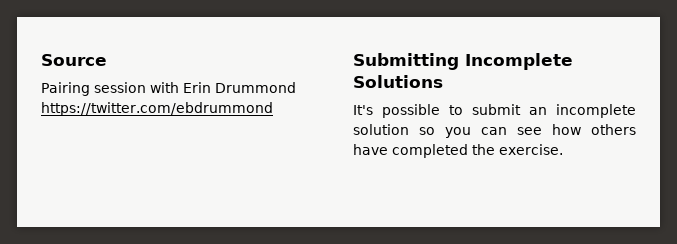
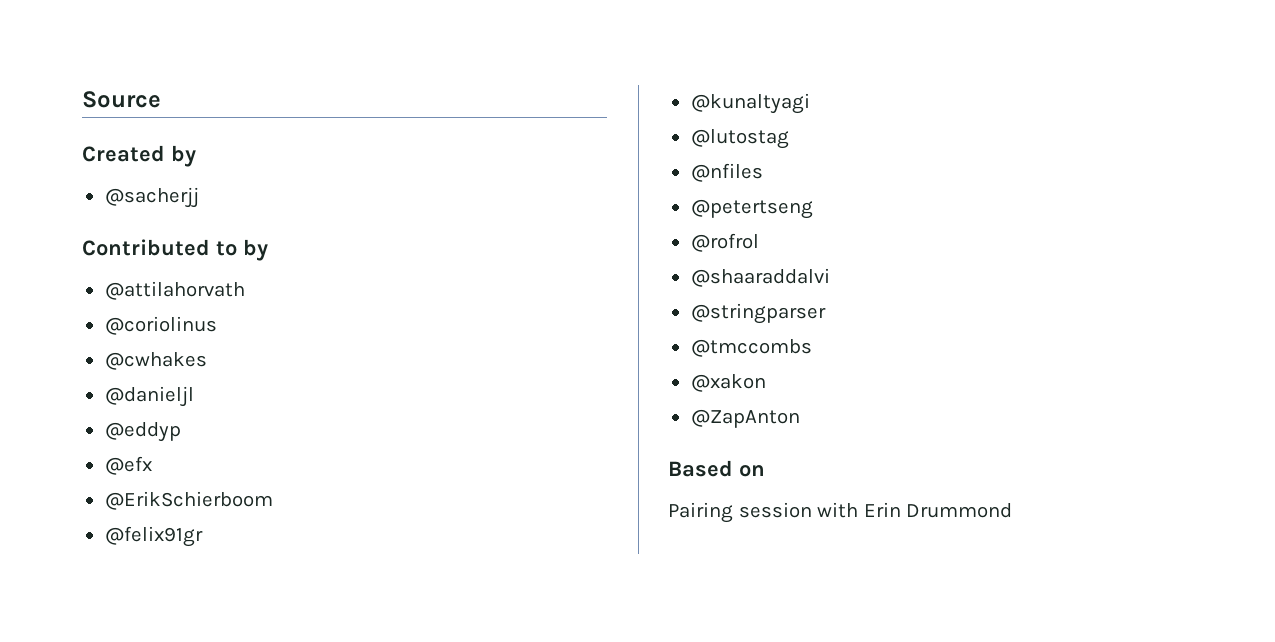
(107, 60) none -> [82,145,196,167] [104,187,199,208] [82,239,268,261] [104,281,245,300] [104,316,217,335] [104,352,207,370] [104,386,194,407] [104,422,181,442] [104,456,152,475] [104,491,273,510] [104,526,203,547] [690,93,810,114] [690,129,789,149] [690,163,763,182] [690,199,813,219] [690,233,759,252] [690,268,830,287] [690,303,826,324] [690,339,812,357] [690,374,766,392] [690,409,800,428] [668,460,765,477] // Created by // @sacherjj // Contributed to by // @attilahorvath // @coriolinus // @cwhakes // @danieljl // @eddyp // @efx // @ErikSchierboom // @felix91gr // @kunaltyagi // @lutostag // @nfiles // @petertseng // @rofrol // @shaaraddalvi // @stringparser // @tmccombs // @xakon // @ZapAnton // Based on
[41,102,273,116] [353,53,573,70] [353,75,443,88] [353,104,636,118] [353,124,636,138] [353,144,563,158] https://twitter.com/ebdrummond // Submitting Incomplete Solutions // It's possible to submit an incomplete solution so you can see how others have completed the exercise. -> (1013, 510) none

